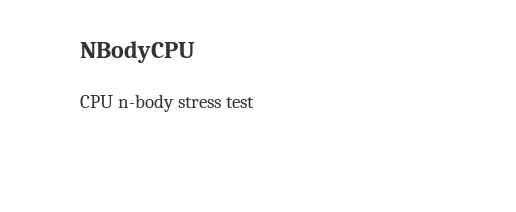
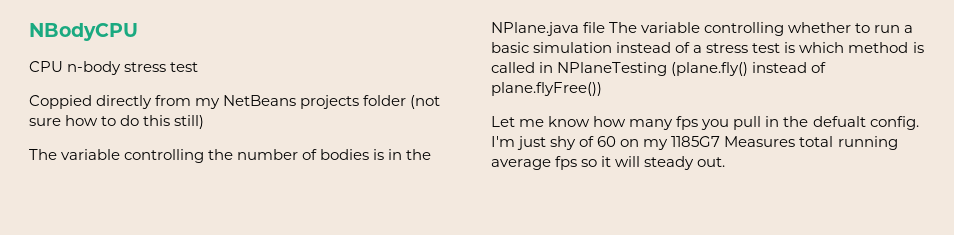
(255, 102) none -> [29,95,441,109] [29,115,205,129] [29,149,432,163] [491,22,914,36] [491,42,924,53] [491,62,827,76] [491,82,602,96] [491,116,919,130] [491,136,898,150] [491,156,726,170] // Coppied directly from my NetBeans projects folder (not sure how to do this still) // The variable controlling the number of bodies is in the NPlane.java file The variable controlling whether to run a basic simulation instead of a stress test is which method is called in NPlaneTesting (plane.fly() instead of plane.flyFree()) // Let me know how many fps you pull in the defualt config. I'm just shy of 60 on my 1185G7 Measures total running average fps so it will steady out.

